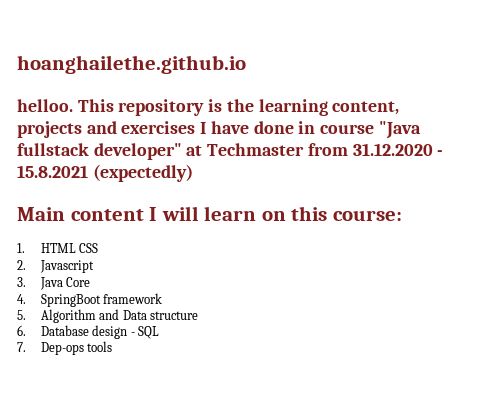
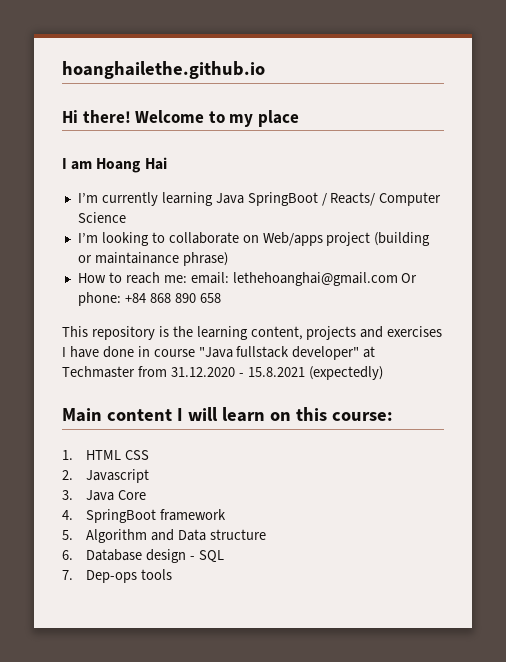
[17,99,73,112] helloo. -> [62,110,299,127] [62,157,167,173] [77,192,442,206] [77,212,126,223] [77,232,431,246] [77,252,228,266] [77,272,418,286] [77,292,221,306] Hi there! Welcome to my place // I am Hoang Hai // I’m currently learning Java SpringBoot / Reacts/ Computer Science // I’m looking to collaborate on Web/apps project (building or maintainance phrase) // How to reach me: email: lethehoanghai@gmail.com Or phone: +84 868 890 658 //

